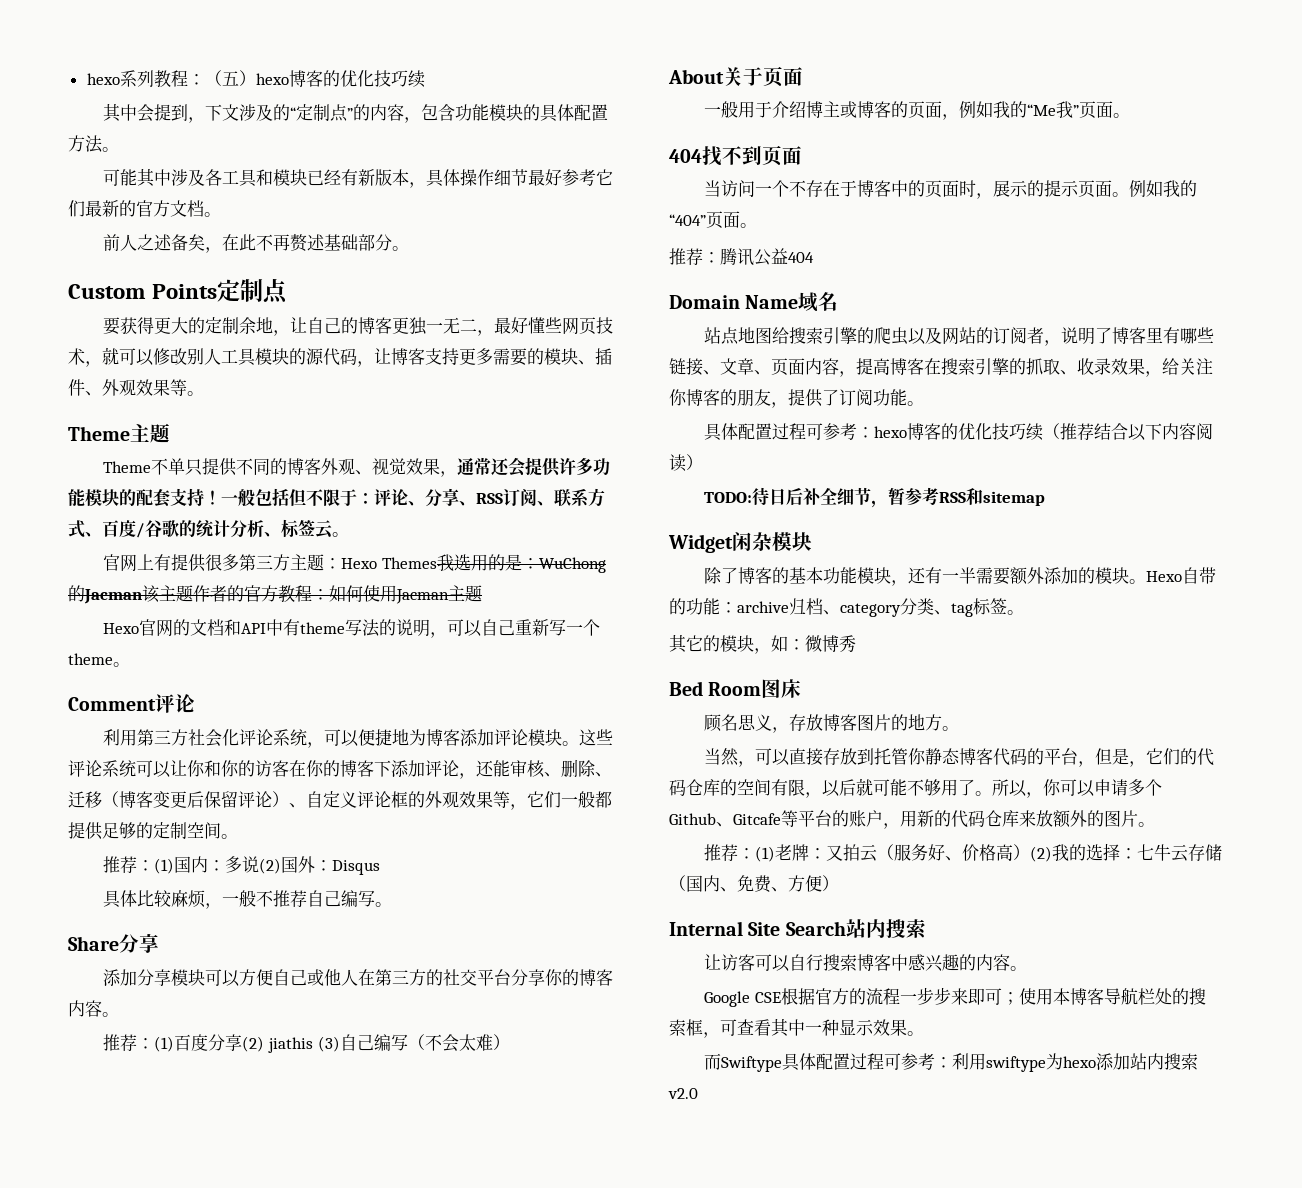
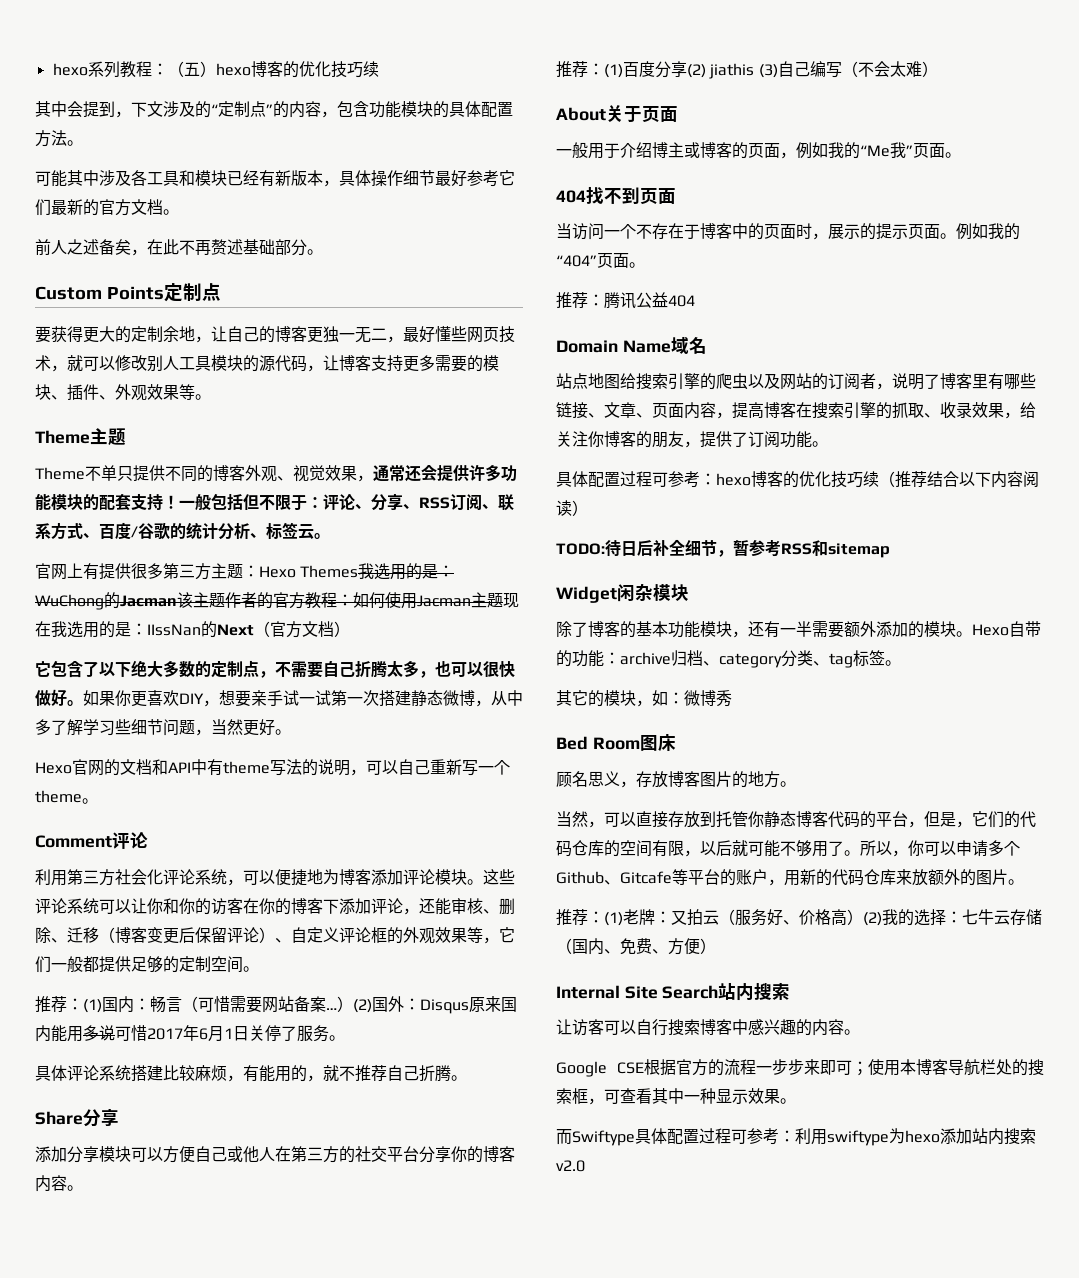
(482, 593) none -> [503,593,519,608] [35,621,350,638] [35,660,515,678] [35,689,523,707] [35,719,291,736] 现在我选用的是：IIssNan的Next（官方文档） // 它包含了以下绝大多数的定制点，不需要自己折腾太多，也可以很快做好。如果你更喜欢DIY，想要亲手试一试第一次搭建静态微博，从中多了解学习些细节问题，当然更好。
[225,856,381,875] [103,890,257,909] 多说(2)国外：Disqus // 具体比较麻烦，一般 -> [150,996,517,1014] [35,1025,345,1042] [35,1065,339,1082] 畅言（可惜需要网站备案…）(2)国外：Disqus原来国内能用多说可惜2017年6月1日关停了服务。 // 具体评论系统搭建比较麻烦，有能用的，就
[341,890,376,907] 编写 -> [419,1065,451,1082] 折腾

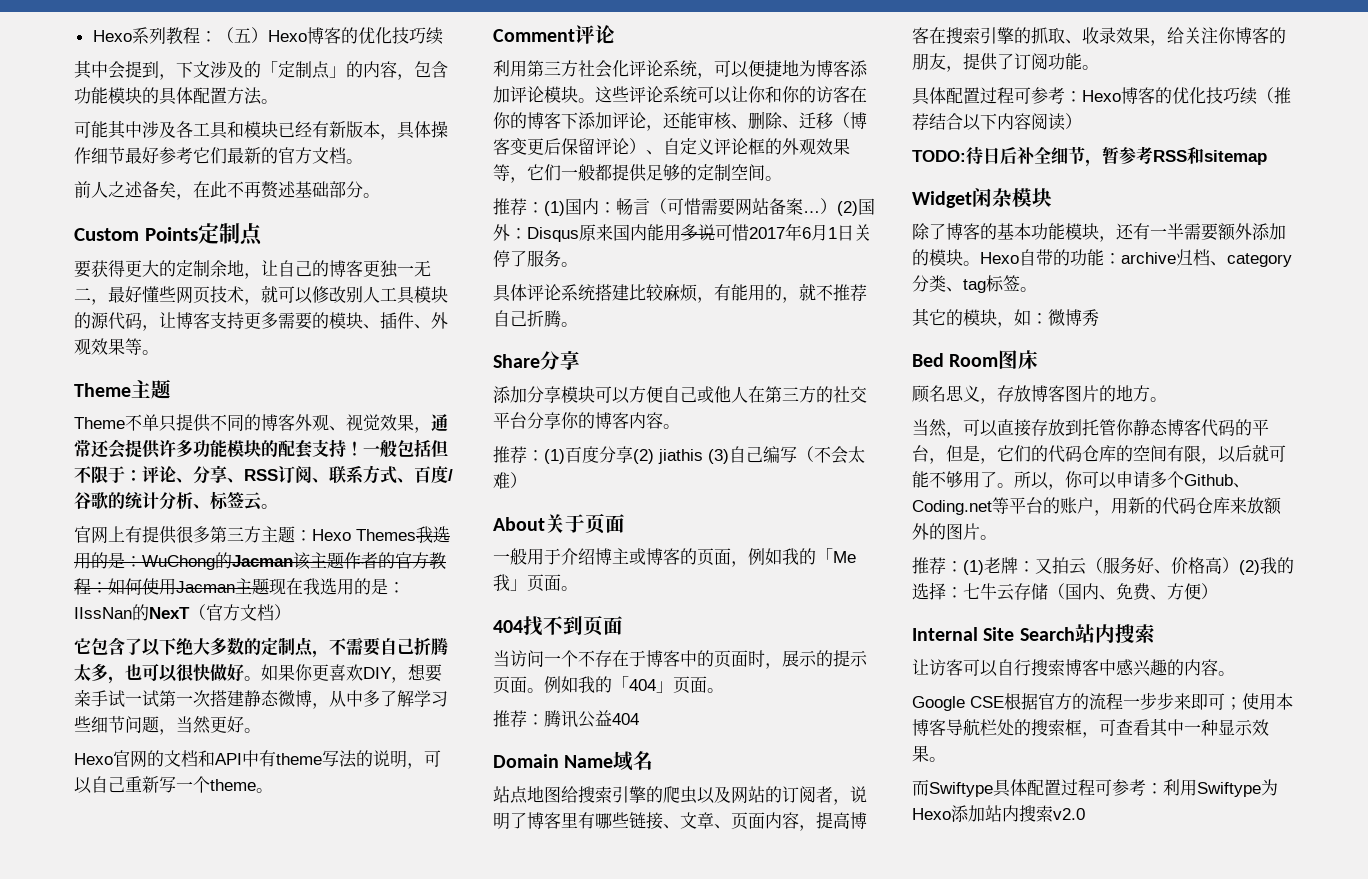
[52,63,88,76] hexo -> [92,30,132,42] Hexo
[215,63,251,76] hexo -> [267,30,307,42] Hexo
[211,101,273,117] “定制点” -> [261,61,346,79] 「定制点」
[217,624,254,636] Next -> [149,607,190,619] NexT
[860,142,913,158] “Me我” -> [816,548,856,563] [493,574,527,591] 「Me我」
[556,255,597,267] “404” -> [612,676,673,693] 「404」
[716,473,751,486] hexo -> [1082,90,1121,102] Hexo
[620,871,672,884] Gitcafe -> [912,500,992,515] Coding.net
[827,1128,940,1146] swiftype为hexo -> [1197,779,1278,797] [912,808,951,820] Swiftype为Hexo

